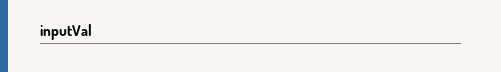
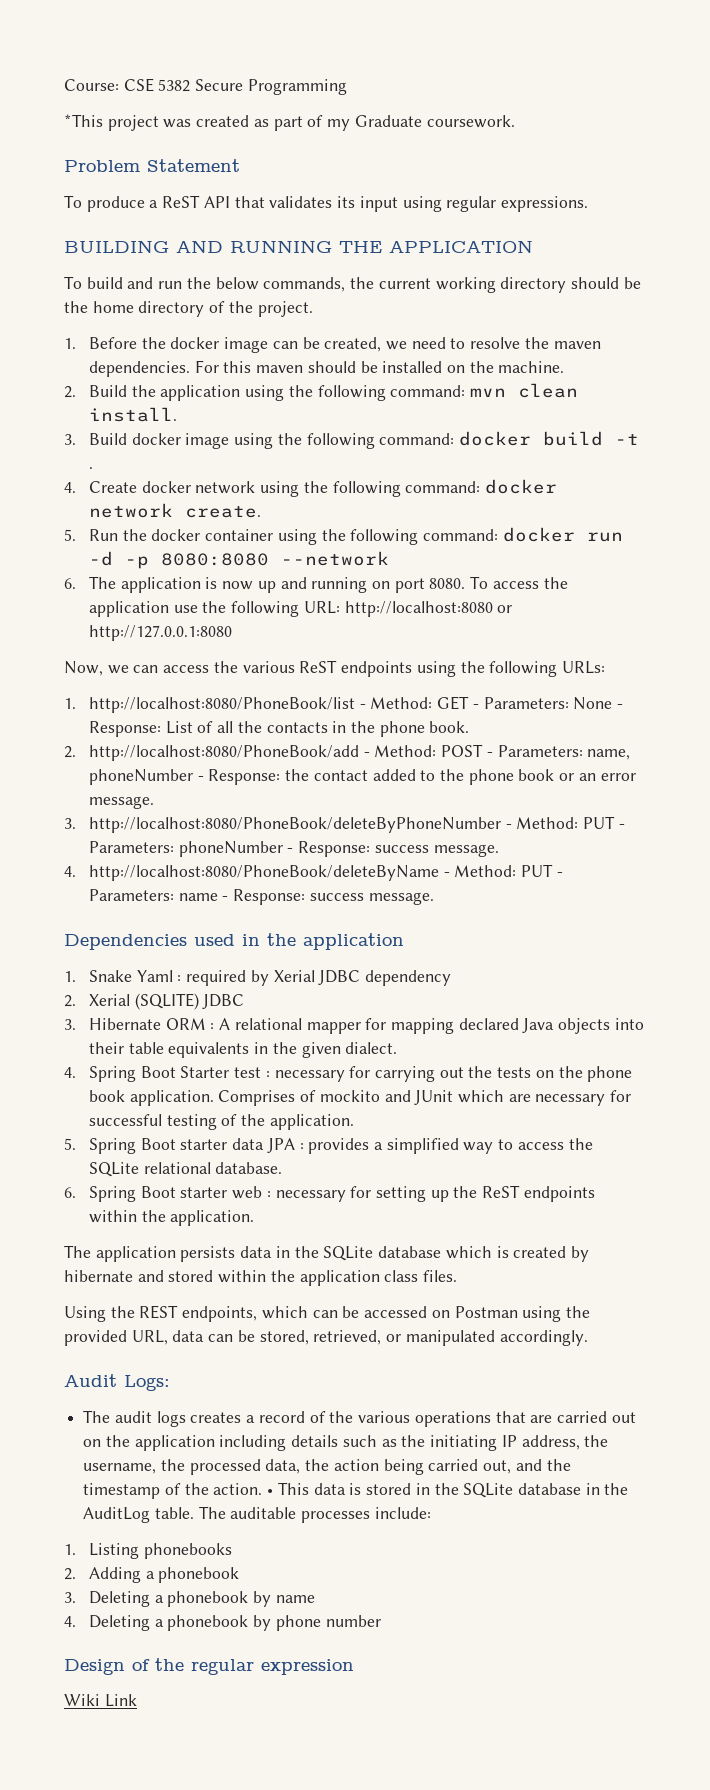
[40,24,92,40] inputVal -> [64,78,347,95] [64,114,515,131] [64,159,240,172] [64,195,588,212] [64,240,533,253] [64,276,641,293] [64,301,313,317] [64,337,601,353] [88,360,565,377] [64,383,578,401] [88,407,177,422] [64,431,639,449] [88,467,93,469] [64,479,557,497] [88,503,261,518] [64,527,623,545] [88,551,389,569] [64,576,568,593] [88,601,513,617] [88,625,232,641] [64,660,605,677] [64,696,623,713] [88,721,470,737] [64,744,631,761] [88,769,636,785] [88,796,154,809] [64,816,625,833] [88,841,499,857] [64,864,563,881] [88,889,434,905] [64,933,404,950] [64,970,451,986] [64,993,245,1010] [64,1018,644,1034] [88,1042,398,1058] [64,1066,633,1082] [88,1090,632,1106] [88,1114,354,1130] [64,1138,593,1154] [88,1162,283,1177] [64,1185,595,1202] [88,1210,255,1226] [64,1245,589,1262] [64,1270,458,1286] [64,1305,590,1322] [64,1330,588,1346] [64,1374,170,1391] [83,1410,636,1427] [83,1435,609,1451] [83,1459,571,1475] [83,1482,629,1499] [83,1506,431,1523] [64,1543,232,1559] [64,1567,240,1583] [64,1591,315,1607] [64,1615,381,1631] [64,1658,354,1675] [64,1694,137,1707] Course: CSE 5382 Secure Programming // *This project was created as part of my Graduate coursework. // Problem Statement // To produce a ReST API that validates its input using regular expressions. // BUILDING AND RUNNING THE APPLICATION // To build and run the below commands, the current working directory should be the home directory of the project. // 1. Before the docker image can be created, we need to resolve the maven dependencies. For this maven should be installed on the machine. // 2. Build the application using the following command: mvn clean install. // 3. Build docker image using the following command: docker build -t . // 4. Create docker network using the following command: docker network create. // 5. Run the docker container using the following command: docker run -d -p 8080:8080 --network // 6. The application is now up and running on port 8080. To access the application use the following URL: http://localhost:8080 or http://127.0.0.1:8080 // Now, we can access the various ReST endpoints using the following URLs: // 1. http://localhost:8080/PhoneBook/list - Method: GET - Parameters: None - Response: List of all the contacts in the phone book. // 2. http://localhost:8080/PhoneBook/add - Method: POST - Parameters: name, phoneNumber - Response: the contact added to the phone book or an error message. // 3. http://localhost:8080/PhoneBook/deleteByPhoneNumber - Method: PUT - Parameters: phoneNumber - Response: success message. // 4. http://localhost:8080/PhoneBook/deleteByName - Method: PUT - Parameters: name - Response: success message. // Dependencies used in the application // 1. Snake Yaml : required by Xerial JDBC dependency // 2. Xerial (SQLITE) JDBC // 3. Hibernate ORM : A relational mapper for mapping declared Java objects into their table equivalents in the given dialect. // 4. Spring Boot Starter test : necessary for carrying out the tests on the phone book application. Comprises of mockito and JUnit which are necessary for successful testing of the application. // 5. Spring Boot starter data JPA : provides a simplified way to access the SQLite relational database. // 6. Spring Boot starter web : necessary for setting up the ReST endpoints within the application. // The application persists data in the SQLite database which is created by hibernate and stored within the application class files. // Using the REST endpoints, which can be accessed on Postman using the provided URL, data can be stored, retrieved, or manipulated accordingly. // Audit Logs: // The audit logs creates a record of the various operations that are carried out on the application including details such as the initiating IP address, the username, the processed data, the action being carried out, and the timestamp of the action. • This data is stored in the SQLite database in the AuditLog table. The auditable processes include: // 1. Listing phonebooks // 2. Adding a phonebook // 3. Deleting a phonebook by name // 4. Deleting a phonebook by phone number // Design of the regular expression // Wiki Link

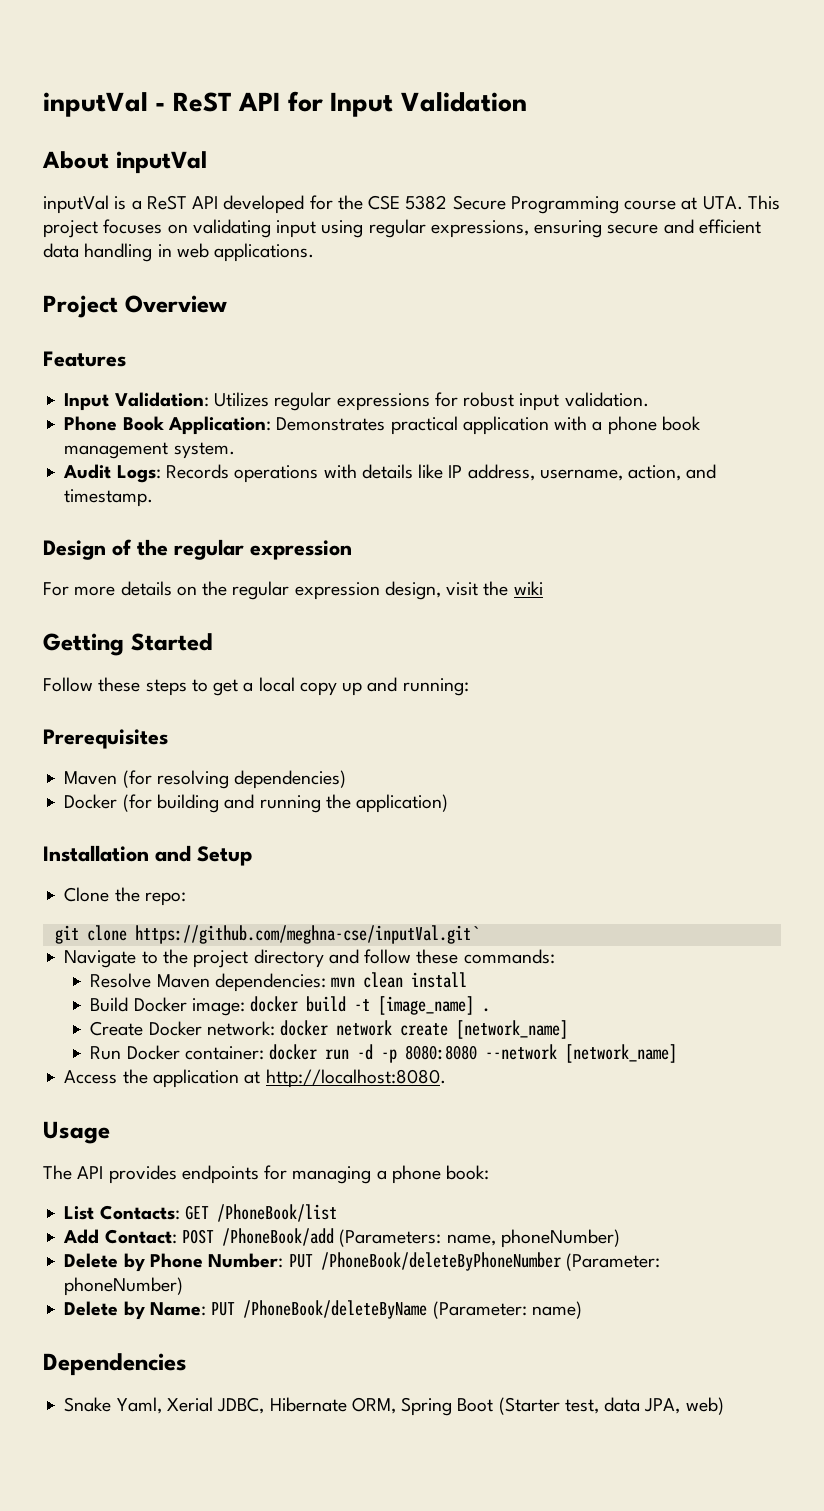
[64,78,347,95] [64,114,515,131] [64,159,240,172] [64,195,588,212] [64,240,533,253] [64,276,641,293] [64,301,313,317] [64,337,601,353] [88,360,565,377] [64,383,578,401] [88,407,177,422] [64,431,639,449] [88,467,93,469] [64,479,557,497] [88,503,261,518] [64,527,623,545] [88,551,389,569] [64,576,568,593] [88,601,513,617] [88,625,232,641] [64,660,605,677] [64,696,623,713] [88,721,470,737] [64,744,631,761] [88,769,636,785] [88,796,154,809] [64,816,625,833] [88,841,499,857] [64,864,563,881] [88,889,434,905] [64,933,404,950] [64,970,451,986] [64,993,245,1010] [64,1018,644,1034] [88,1042,398,1058] [64,1066,633,1082] [88,1090,632,1106] [88,1114,354,1130] [64,1138,593,1154] [88,1162,283,1177] [64,1185,595,1202] [88,1210,255,1226] [64,1245,589,1262] [64,1270,458,1286] [64,1305,590,1322] [64,1330,588,1346] [64,1374,170,1391] [83,1410,636,1427] [83,1435,609,1451] [83,1459,571,1475] [83,1482,629,1499] [83,1506,431,1523] [64,1543,232,1559] [64,1567,240,1583] [64,1591,315,1607] [64,1615,381,1631] Course: CSE 5382 Secure Programming // *This project was created as part of my Graduate coursework. // Problem Statement // To produce a ReST API that validates its input using regular expressions. // BUILDING AND RUNNING THE APPLICATION // To build and run the below commands, the current working directory should be the home directory of the project. // 1. Before the docker image can be created, we need to resolve the maven dependencies. For this maven should be installed on the machine. // 2. Build the application using the following command: mvn clean install. // 3. Build docker image using the following command: docker build -t . // 4. Create docker network using the following command: docker network create. // 5. Run the docker container using the following command: docker run -d -p 8080:8080 --network // 6. The application is now up and running on port 8080. To access the application use the following URL: http://localhost:8080 or http://127.0.0.1:8080 // Now, we can access the various ReST endpoints using the following URLs: // 1. http://localhost:8080/PhoneBook/list - Method: GET - Parameters: None - Response: List of all the contacts in the phone book. // 2. http://localhost:8080/PhoneBook/add - Method: POST - Parameters: name, phoneNumber - Response: the contact added to the phone book or an error message. // 3. http://localhost:8080/PhoneBook/deleteByPhoneNumber - Method: PUT - Parameters: phoneNumber - Response: success message. // 4. http://localhost:8080/PhoneBook/deleteByName - Method: PUT - Parameters: name - Response: success message. // Dependencies used in the application // 1. Snake Yaml : required by Xerial JDBC dependency // 2. Xerial (SQLITE) JDBC // 3. Hibernate ORM : A relational mapper for mapping declared Java objects into their table equivalents in the given dialect. // 4. Spring Boot Starter test : necessary for carrying out the tests on the phone book application. Comprises of mockito and JUnit which are necessary for successful testing of the application. // 5. Spring Boot starter data JPA : provides a simplified way to access the SQLite relational database. // 6. Spring Boot starter web : necessary for setting up the ReST endpoints within the application. // The application persists data in the SQLite database which is created by hibernate and stored within the application class files. // Using the REST endpoints, which can be accessed on Postman using the provided URL, data can be stored, retrieved, or manipulated accordingly. // Audit Logs: // The audit logs creates a record of the various operations that are carried out on the application including details such as the initiating IP address, the username, the processed data, the action being carried out, and the timestamp of the action. • This data is stored in the SQLite database in the AuditLog table. The auditable processes include: // 1. Listing phonebooks // 2. Adding a phonebook // 3. Deleting a phonebook by name // 4. Deleting a phonebook by phone number -> [43,91,527,117] [42,151,207,174] [43,195,780,214] [43,219,761,238] [43,243,315,262] [43,295,227,318] [43,351,126,367] [64,392,649,411] [64,416,701,435] [64,442,235,459] [63,464,717,483] [64,489,154,507] inputVal - ReST API for Input Validation // About inputVal // inputVal is a ReST API developed for the CSE 5382 Secure Programming course at UTA. This project focuses on validating input using regular expressions, ensuring secure and efficient data handling in web applications. // Project Overview // Features // Input Validation: Utilizes regular expressions for robust input validation. // Phone Book Application: Demonstrates practical application with a phone book management system. // Audit Logs: Records operations with details like IP address, username, action, and timestamp.
[64,1694,137,1707] Wiki Link -> [43,581,543,600] [43,633,213,656] [43,677,469,696] [43,729,168,749] [64,770,347,789] [64,794,449,813] [43,845,252,866] [64,887,186,906] [54,925,479,944] [64,949,555,968] [90,972,468,992] [90,996,491,1016] [90,1020,569,1039] [90,1044,678,1063] [64,1069,446,1088] [43,1121,110,1144] [43,1165,490,1184] [64,1204,337,1222] [63,1228,620,1248] [64,1252,660,1272] [64,1277,184,1296] [64,1300,582,1320] [43,1353,187,1376] [64,1397,724,1416] For more details on the regular expression design, visit the wiki // Getting Started // Follow these steps to get a local copy up and running: // Prerequisites // Maven (for resolving dependencies) // Docker (for building and running the application) // Installation and Setup // Clone the repo: // git clone https://github.com/meghna-cse/inputVal.git` // Navigate to the project directory and follow these commands: // Resolve Maven dependencies: mvn clean install // Build Docker image: docker build -t [image_name] . // Create Docker network: docker network create [network_name] // Run Docker container: docker run -d -p 8080:8080 --network [network_name] // Access the application at http://localhost:8080. // Usage // The API provides endpoints for managing a phone book: // List Contacts: GET /PhoneBook/list // Add Contact: POST /PhoneBook/add (Parameters: name, phoneNumber) // Delete by Phone Number: PUT /PhoneBook/deleteByPhoneNumber (Parameter: phoneNumber) // Delete by Name: PUT /PhoneBook/deleteByName (Parameter: name) // Dependencies // Snake Yaml, Xerial JDBC, Hibernate ORM, Spring Boot (Starter test, data JPA, web)

